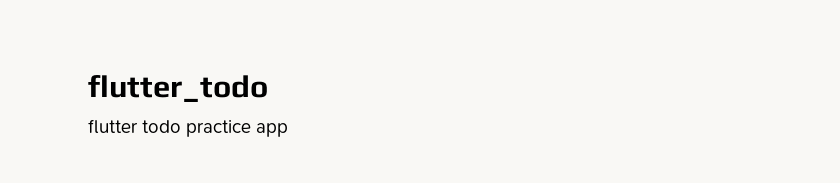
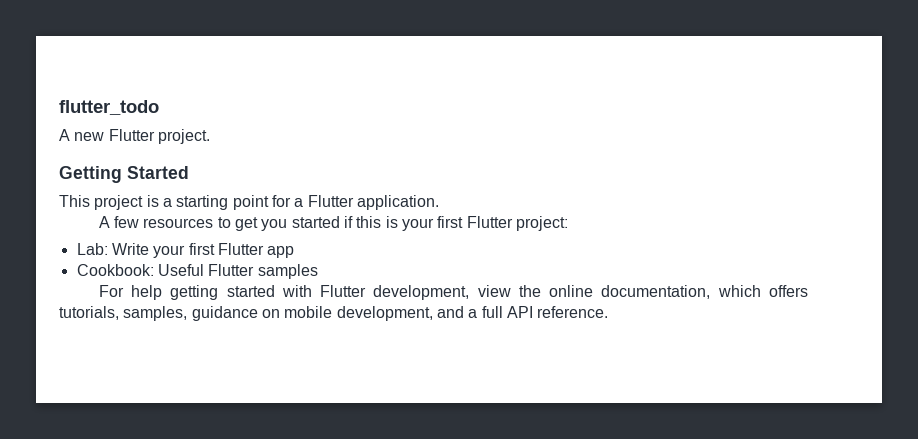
[88,119,289,137] flutter todo practice app -> [59,129,210,144] [59,166,189,183] [59,195,439,210] [98,216,568,231] [76,243,295,258] [76,264,318,279] [98,285,808,300] [59,306,609,321] A new Flutter project. // Getting Started // This project is a starting point for a Flutter application. // A few resources to get you started if this is your first Flutter project: // Lab: Write your first Flutter app // Cookbook: Useful Flutter samples // For help getting started with Flutter development, view the online documentation, which offers tutorials, samples, guidance on mobile development, and a full API reference.

